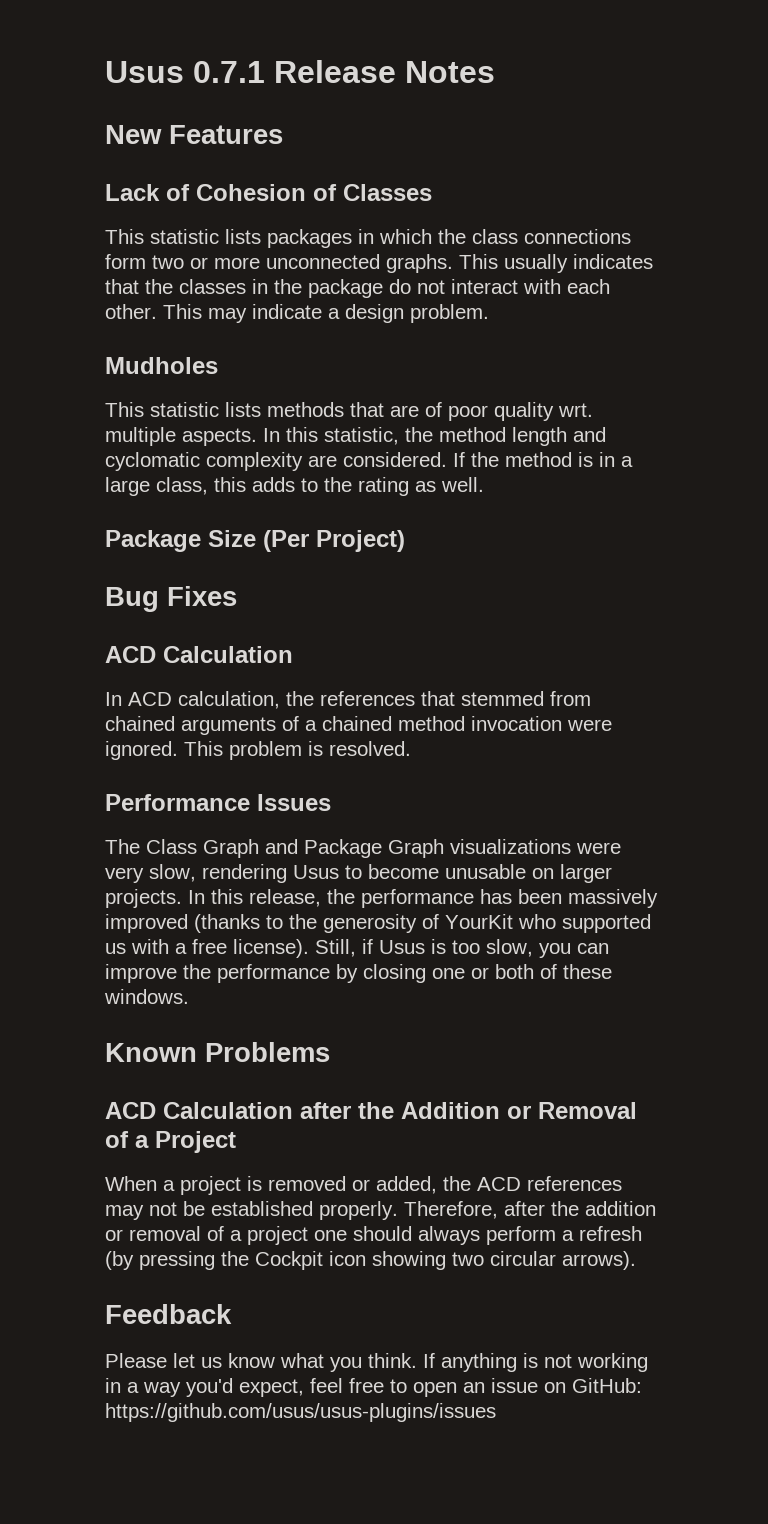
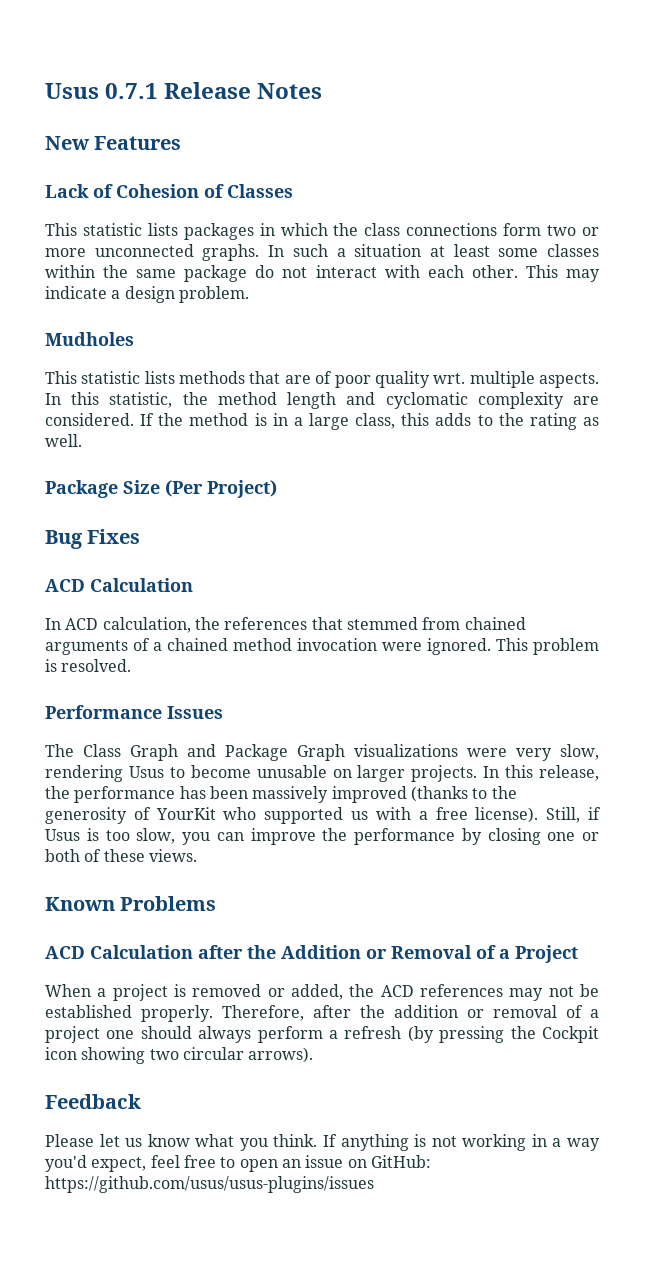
[459,254,653,273] [105,279,302,294] This usually indicates that the classes in the -> [268,244,599,257] [45,265,177,278] In such a situation at least some classes within the same
[104,989,189,1004] windows. -> [148,849,197,862] views.

